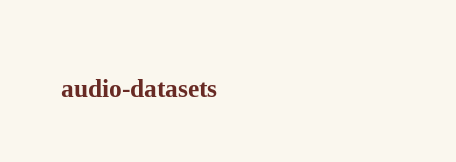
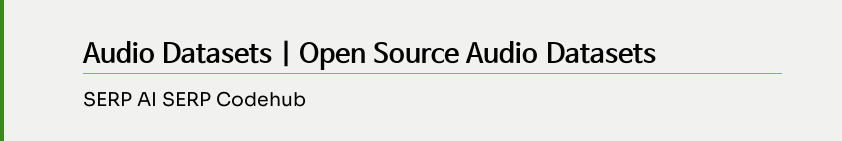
[61,79,217,97] audio-datasets -> [82,40,656,70] [83,91,307,107] Audio Datasets | Open Source Audio Datasets // SERP AI SERP Codehub

